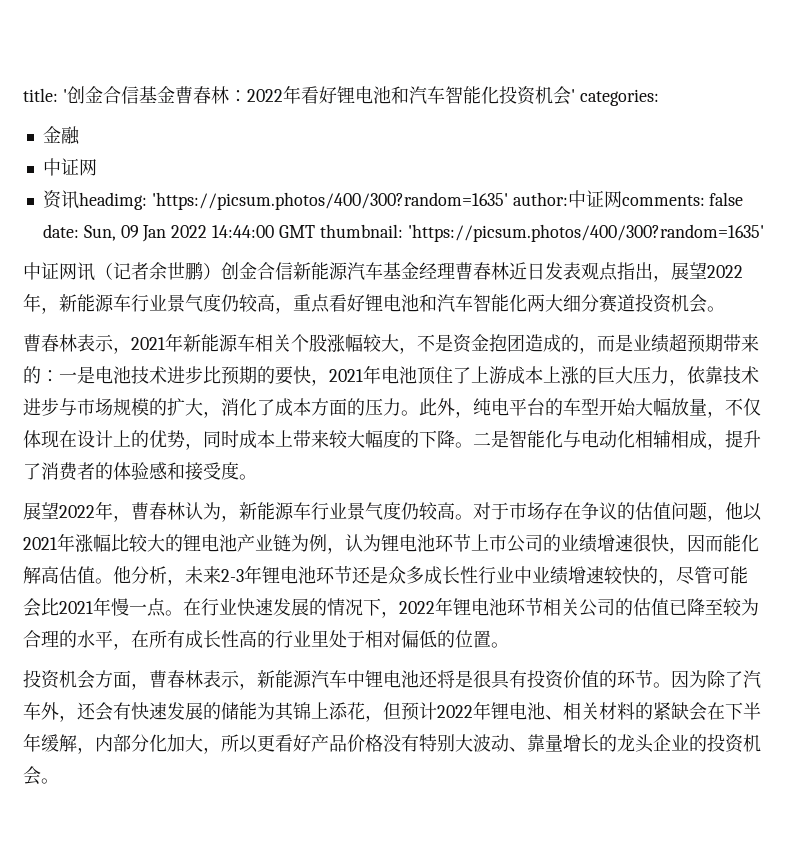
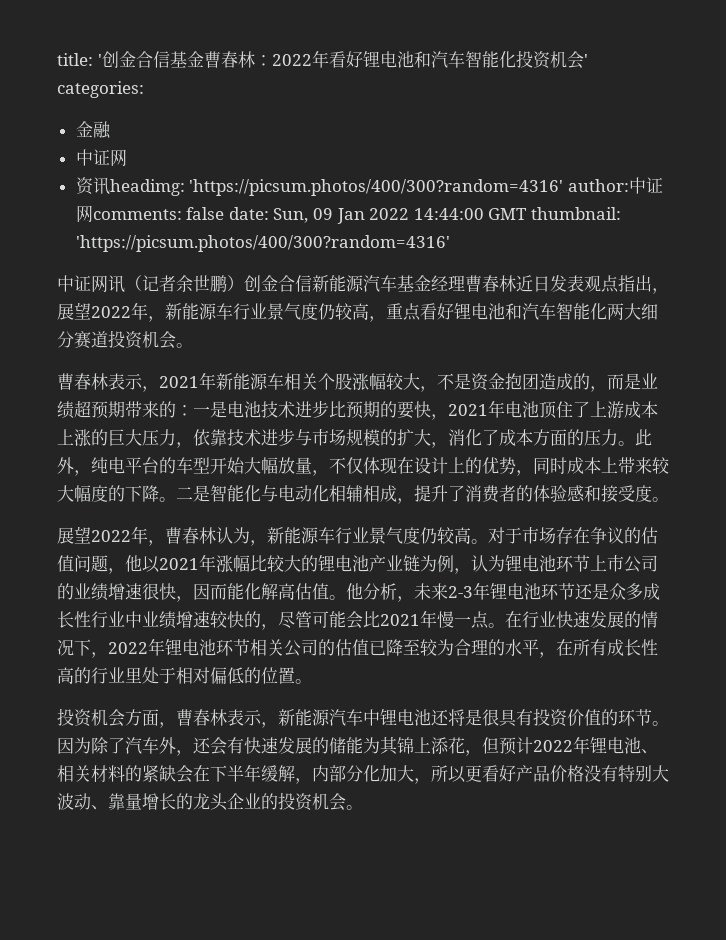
[151,192,508,210] 'https://picsum.photos/400/300?random=1635' -> [189,179,564,196] 'https://picsum.photos/400/300?random=4316'
[407,224,764,242] 'https://picsum.photos/400/300?random=1635' -> [75,235,450,252] 'https://picsum.photos/400/300?random=4316'

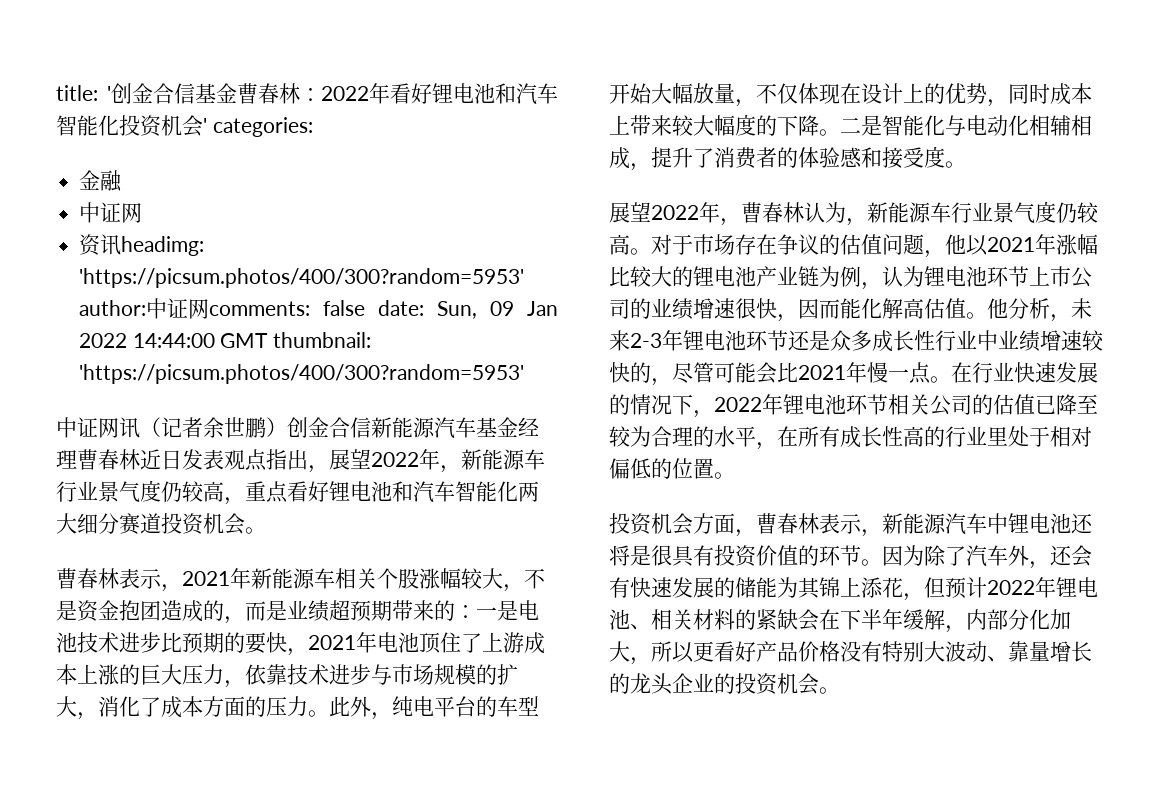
[189,179,564,196] 'https://picsum.photos/400/300?random=4316' -> [79,268,525,288] 'https://picsum.photos/400/300?random=5953'
[75,235,450,252] 'https://picsum.photos/400/300?random=4316' -> [79,364,525,384] 'https://picsum.photos/400/300?random=5953'

